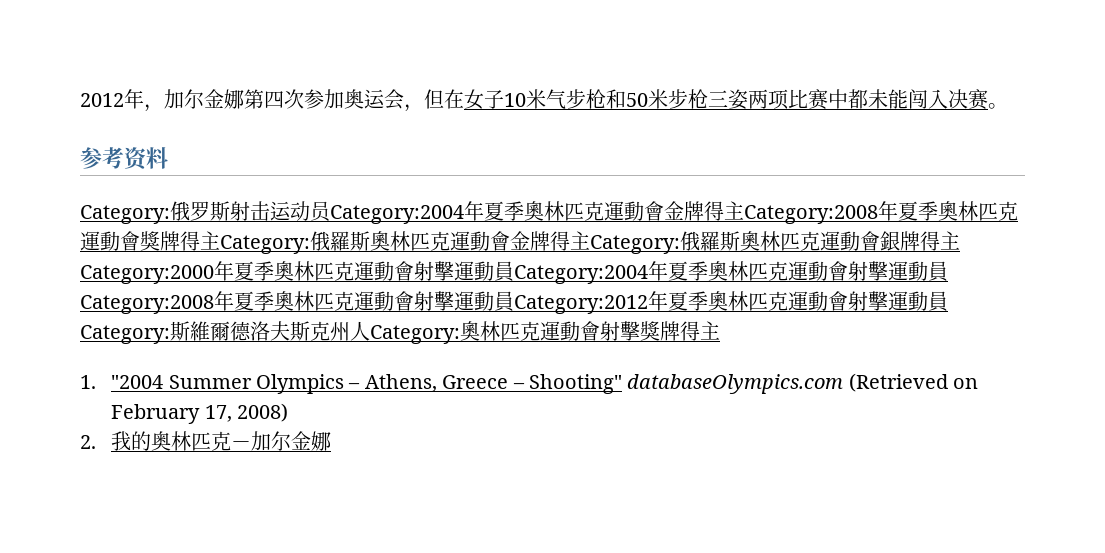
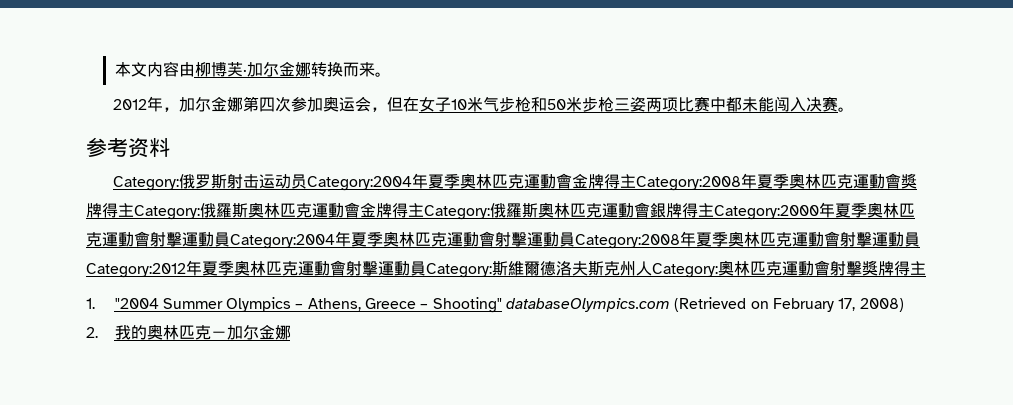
(80, 100) none -> [114,61,391,77] 本文内容由柳博芙·加尔金娜转换而来。 //

